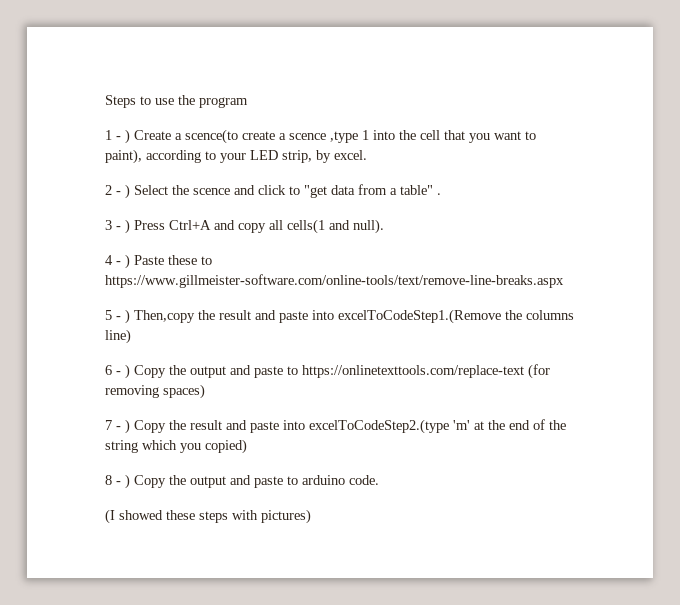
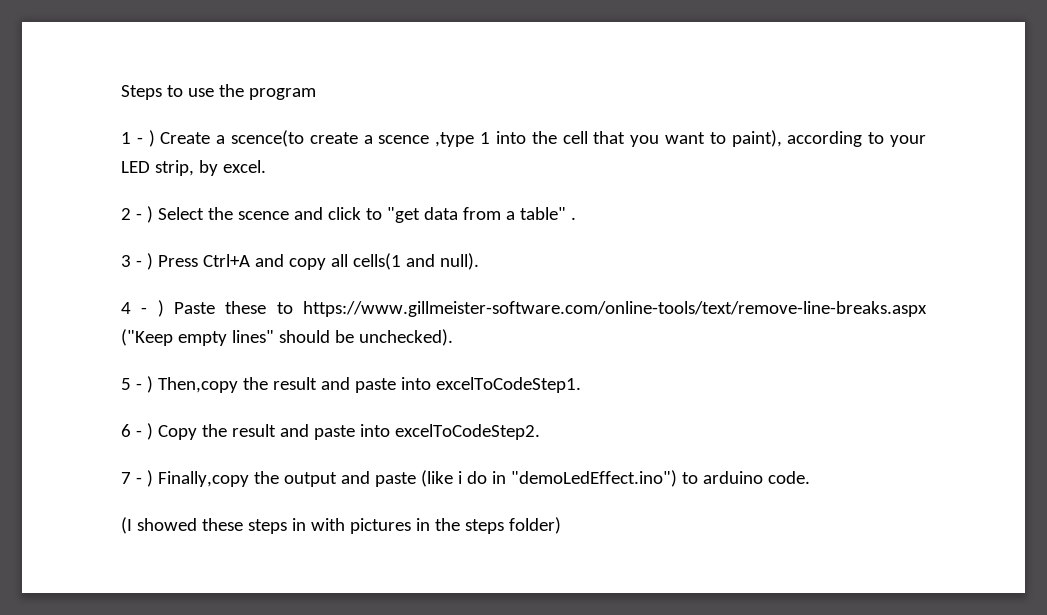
(564, 281) none -> [121,329,453,346] ("Keep empty lines" should be unchecked).
[338,309,574,324] [105,329,131,344] excelToCodeStep1.(Remove the columns line) -> [435,377,581,393] excelToCodeStep1.
[190,364,550,379] [105,384,205,399] [105,419,566,434] [105,439,247,454] [105,474,283,489] output and paste to https://onlinetexttools.com/replace-text (for removing spaces) // 7 - ) Copy the result and paste into excelToCodeStep2.(type 'm' at the end of the string which you copied) // 8 - ) Copy the output and paste -> [231,424,540,440] [121,470,677,487] result and paste into excelToCodeStep2. // 7 - ) Finally,copy the output and paste (like i do in "demoLedEffect.ino")
[232,509,311,524] with pictures) -> [291,517,561,534] in with pictures in the steps folder)

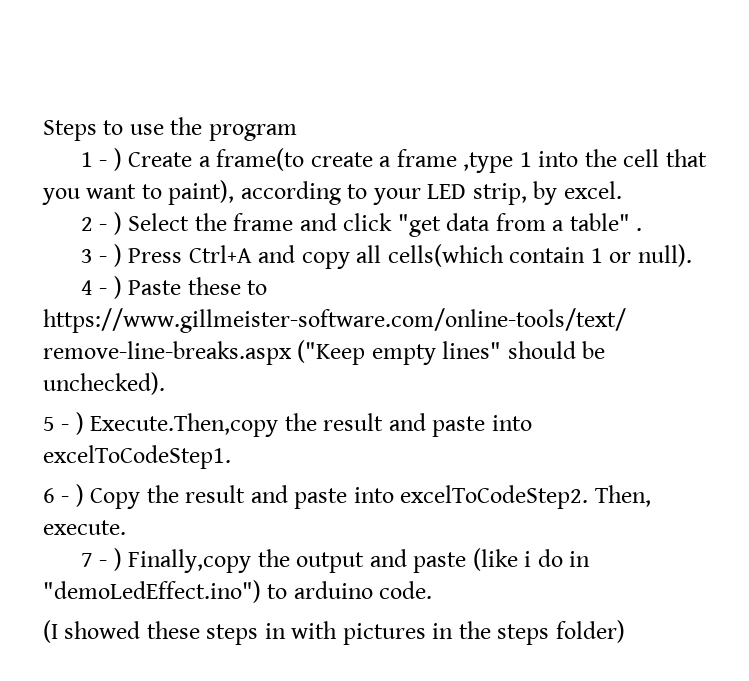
[231,130,305,147] scence(to -> [216,148,305,171] frame(to
[378,135,430,144] scence -> [396,149,457,167] frame
[237,211,289,220] scence -> [233,213,294,231] frame
[365,208,382,220] to -> (393, 222) none
[352,253,435,270] cells(1 and -> [387,244,632,267] cells(which contain 1 or
[157,377,238,393] Then,copy -> [90,413,279,437] Execute.Then,copy
(540, 432) none -> [594,485,651,507] [43,520,126,535] Then, execute.

